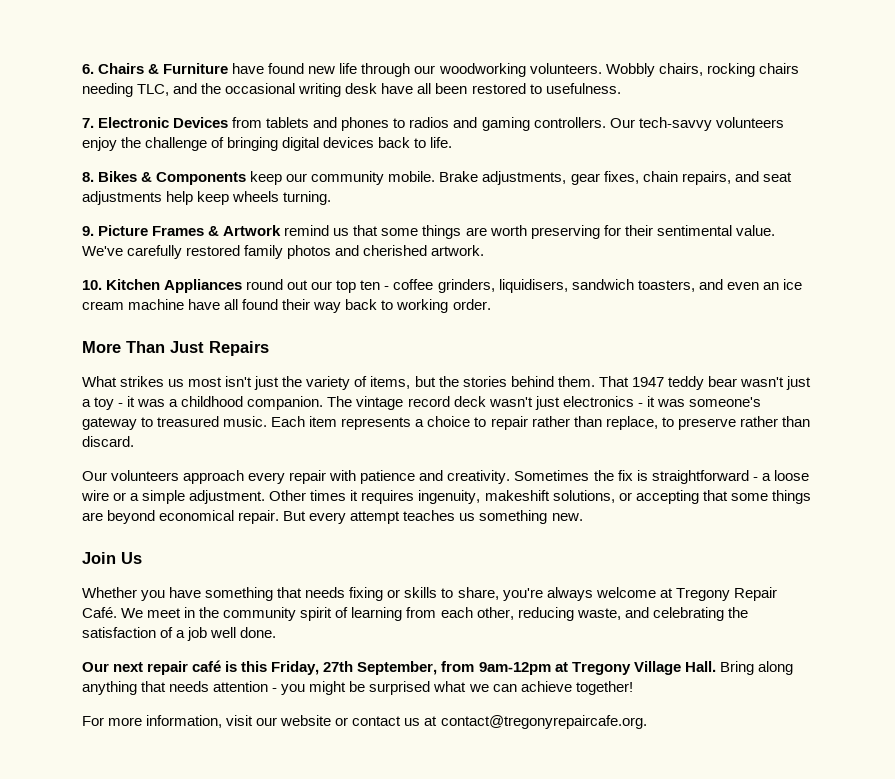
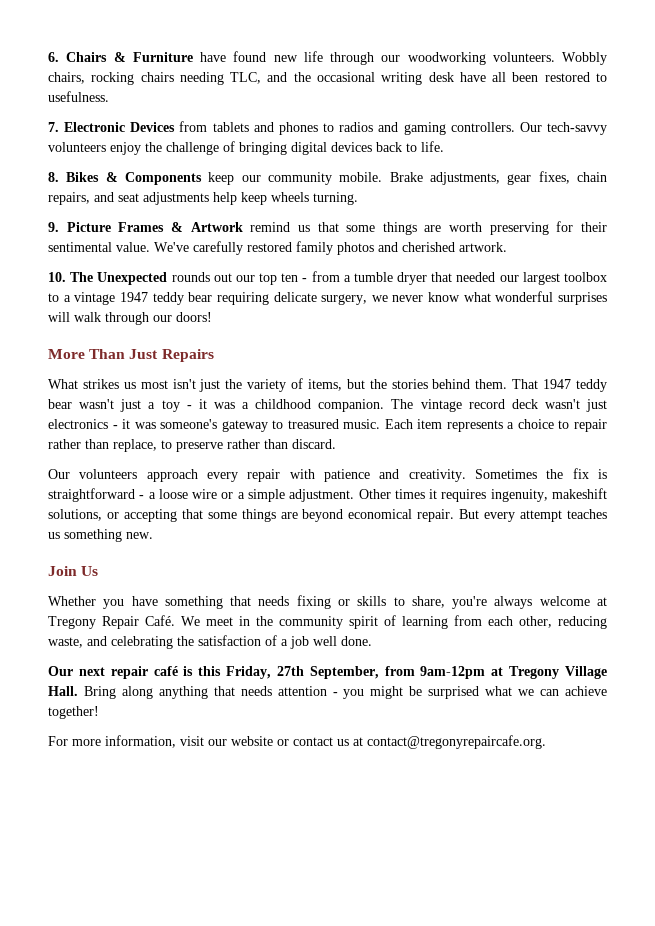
[106,279,284,293] Kitchen Appliances round -> [70,272,210,285] The Unexpected rounds
[393,279,802,293] [82,299,491,313] coffee grinders, liquidisers, sandwich toasters, and even an ice cream machine have all found their way back to working order. -> [311,271,608,285] [48,291,608,305] [48,312,212,325] from a tumble dryer that needed our largest toolbox to a vintage 1947 teddy bear requiring delicate surgery, we never know what wonderful surprises will walk through our doors!

